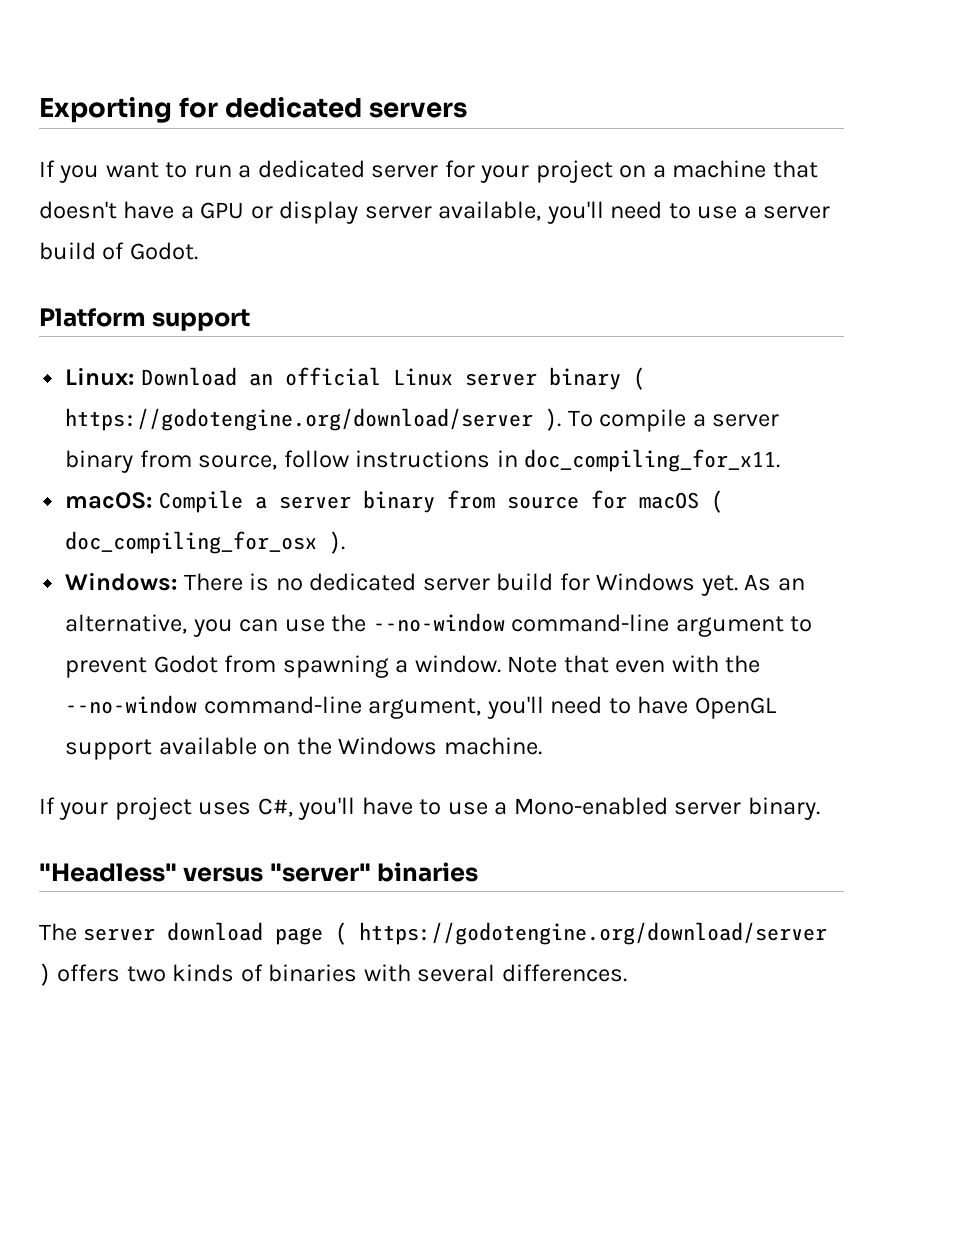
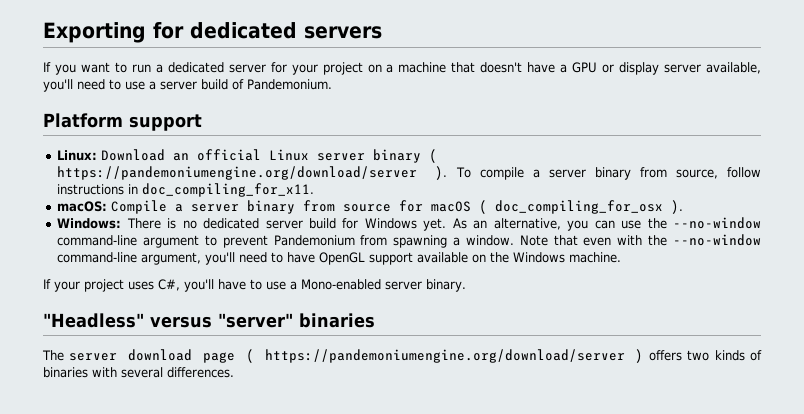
[129,242,198,260] Godot. -> [247,79,332,90] Pandemonium.
[65,408,534,431] https://godotengine.org/download/server -> [57,166,418,180] https://pandemoniumengine.org/download/server
[153,655,218,673] Godot -> [273,235,355,246] Pandemonium
[359,922,828,945] https://godotengine.org/download/server -> [264,349,625,363] https://pandemoniumengine.org/download/server

